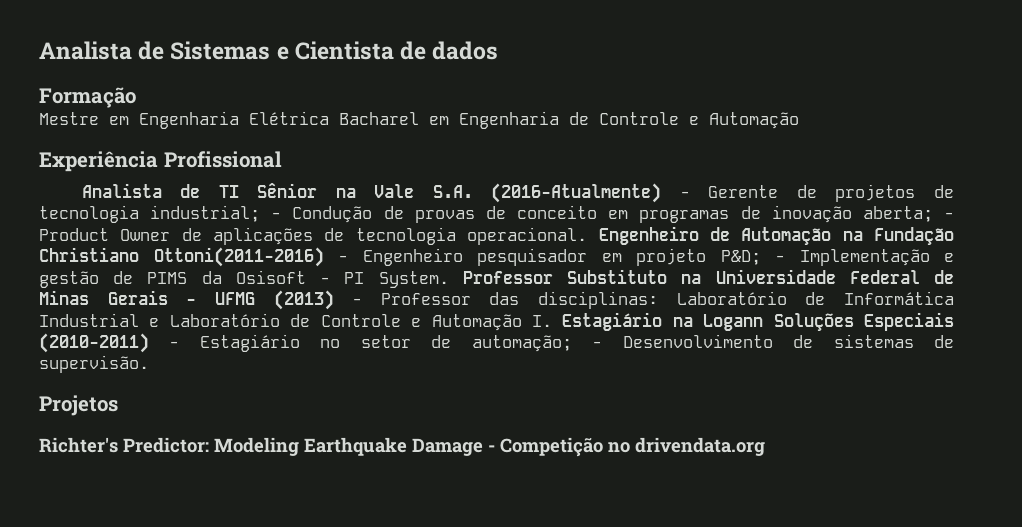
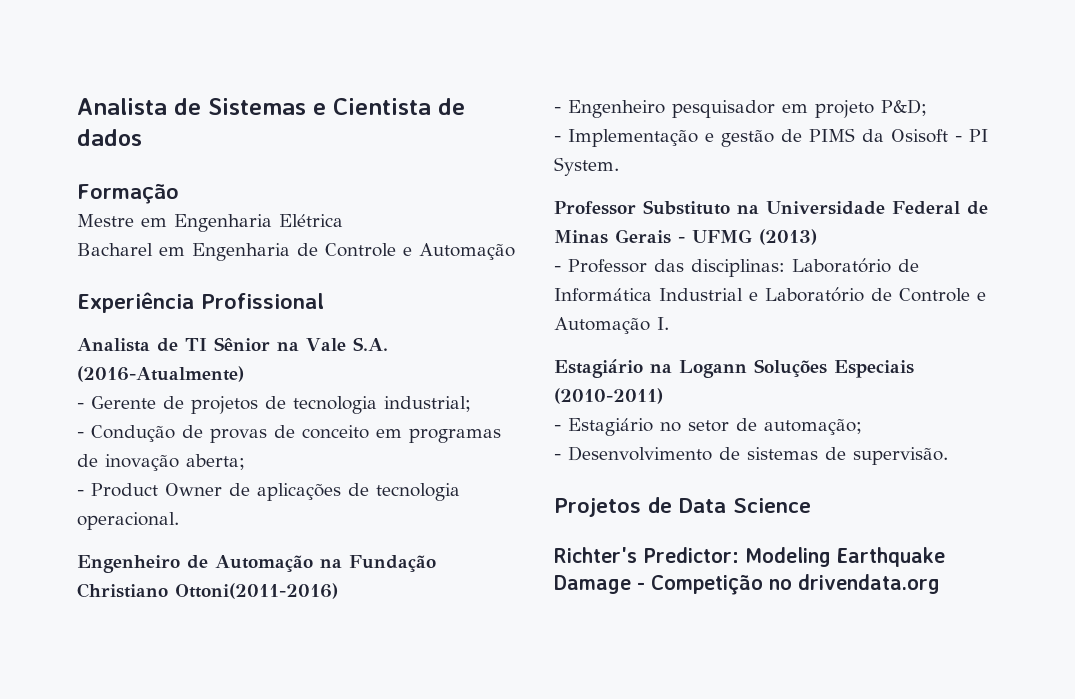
(329, 118) none -> (343, 220) //
(662, 193) none -> (244, 374) //
(261, 213) none -> (471, 404) //
(933, 214) none -> (245, 462) //
(588, 236) none -> (179, 521) //
(324, 257) none -> (338, 591) //
(761, 257) none -> (927, 107) //
(449, 279) none -> (619, 166) //
(334, 300) none -> (817, 237) //
(552, 321) none -> (669, 323) //
(149, 343) none -> (663, 396) //
(572, 343) none -> (862, 427) //
(118, 405) none -> [648,497,811,513] de Data Science

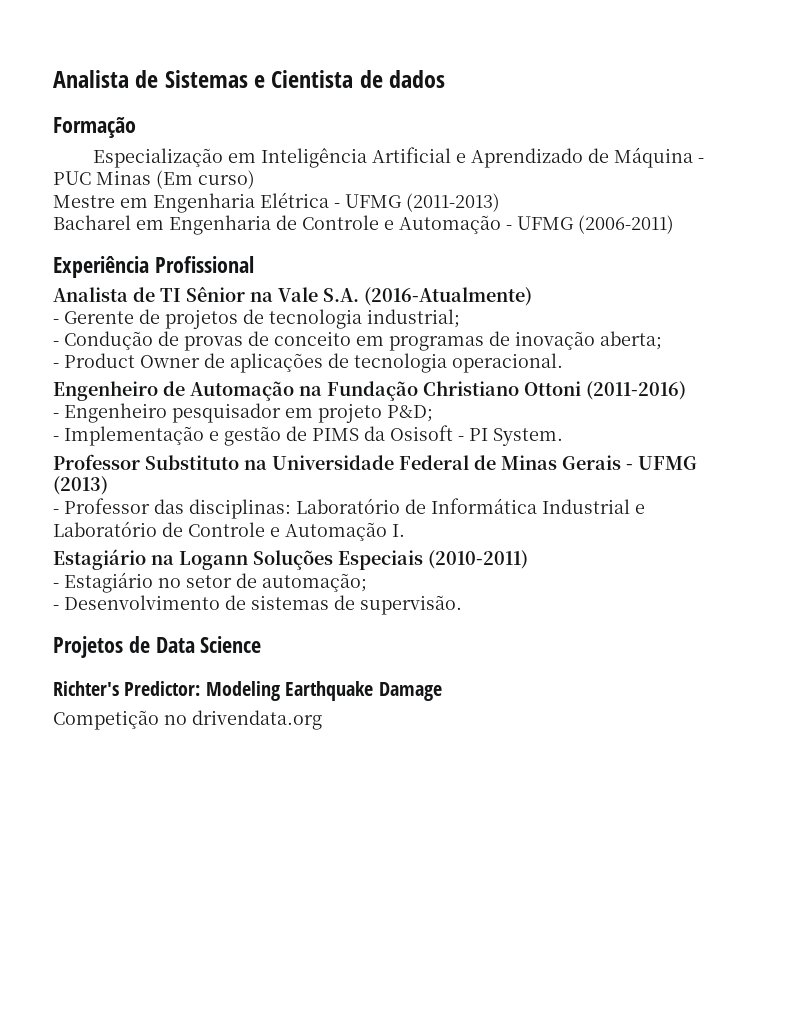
(179, 193) none -> [93,147,705,168] [53,170,255,189] // Especialização em Inteligência Artificial e Aprendizado de Máquina - PUC Minas (Em curso)
(343, 220) none -> [334,193,500,212] - UFMG (2011-2013)
(515, 251) none -> [506,215,674,234] - UFMG (2006-2011)
[175,583,338,599] Ottoni(2011-2016) -> [524,381,686,400] Ottoni (2011-2016)
[637,582,645,590] - -> (442, 691) //

